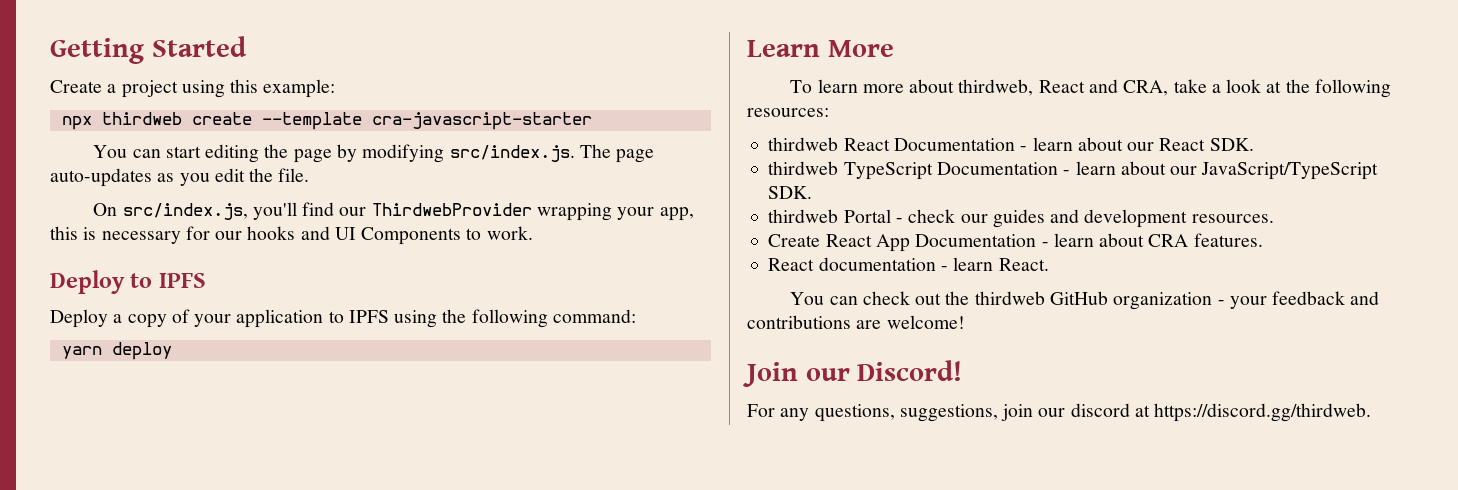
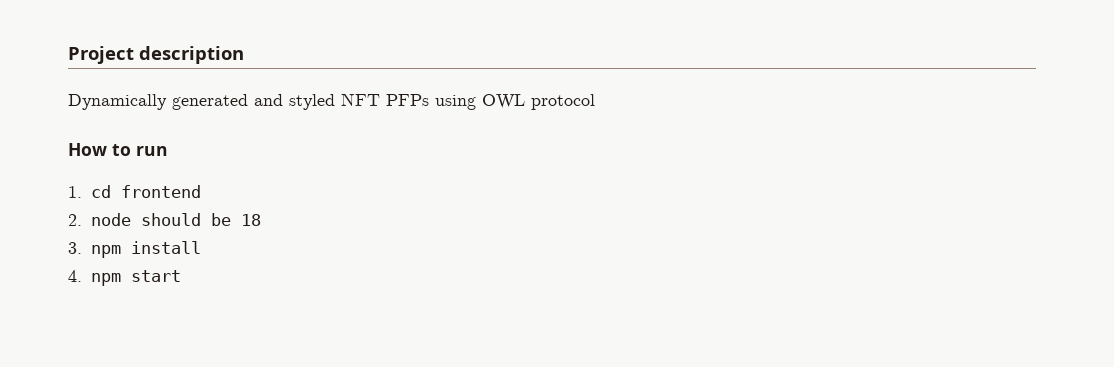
[50,36,247,64] [50,79,336,98] [61,112,592,130] [93,144,655,163] [50,168,310,187] [93,202,694,221] [50,226,533,245] [50,270,206,294] [50,309,636,328] [61,342,172,360] [747,40,894,57] [790,79,1391,98] [747,108,829,117] [768,137,1254,151] [768,161,1379,180] [768,186,813,199] [768,209,1274,228] [768,233,1263,252] [768,257,1049,271] [790,291,1380,310] [747,315,965,329] [743,360,963,387] [747,403,1372,422] Getting Started // Create a project using this example: // npx thirdweb create --template cra-javascript-starter // You can start editing the page by modifying src/index.js. The page auto-updates as you edit the file. // On src/index.js, you'll find our ThirdwebProvider wrapping your app, this is necessary for our hooks and UI Components to work. // Deploy to IPFS // Deploy a copy of your application to IPFS using the following command: // yarn deploy // Learn More // To learn more about thirdweb, React and CRA, take a look at the following resources: // thirdweb React Documentation - learn about our React SDK. // thirdweb TypeScript Documentation - learn about our JavaScript/TypeScript SDK. // thirdweb Portal - check our guides and development resources. // Create React App Documentation - learn about CRA features. // React documentation - learn React. // You can check out the thirdweb GitHub organization - your feedback and contributions are welcome! // Join our Discord! // For any questions, suggestions, join our discord at https://discord.gg/thirdweb. -> [68,46,244,64] [68,93,595,110] [68,143,168,156] [68,185,201,198] [68,213,261,226] [68,241,201,258] [68,270,181,286] Project description // Dynamically generated and styled NFT PFPs using OWL protocol // How to run // 1. cd frontend // 2. node should be 18 // 3. npm install // 4. npm start

